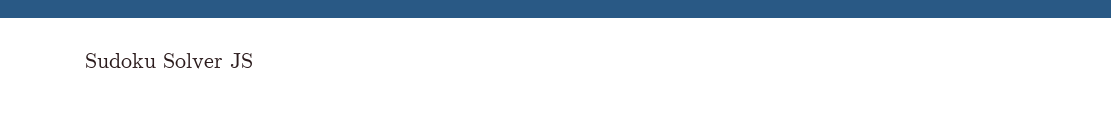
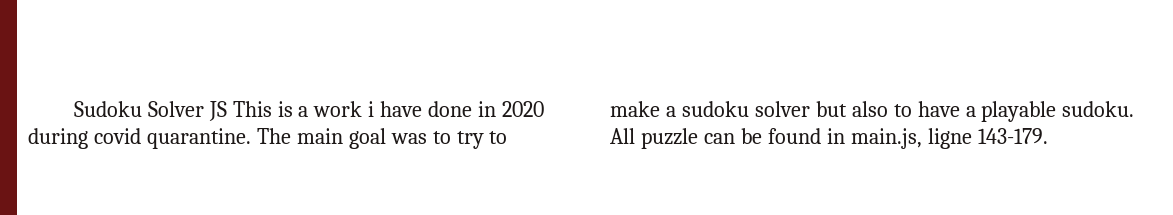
(253, 60) none -> [232,101,545,117] [28,128,508,149] [610,101,1135,122] [610,128,1048,149] This is a work i have done in 2020 during covid quarantine. The main goal was to try to make a sudoku solver but also to have a playable sudoku. All puzzle can be found in main.js, ligne 143-179.

